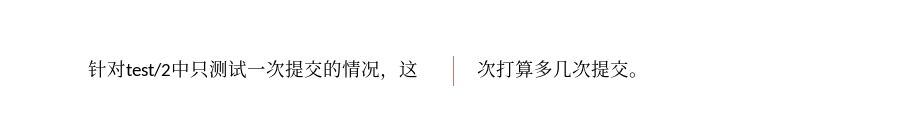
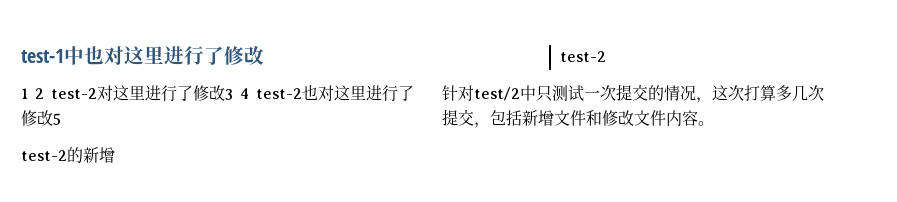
(88, 69) none -> [21,46,264,65] [21,84,414,102] [21,110,61,126] [21,147,115,163] [559,51,606,62] test-1中也对这里进行了修改 // 1 2 test-2对这里进行了修改3 4 test-2也对这里进行了修改5 // test-2的新增 // test-2 //
(629, 69) none -> [474,110,698,128] ，包括新增文件和修改文件内容

